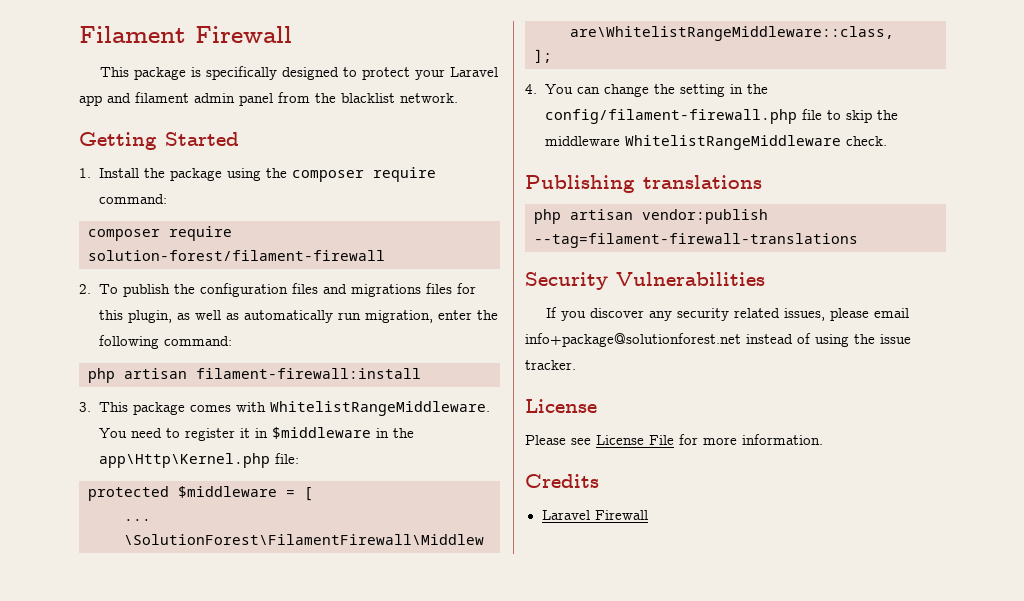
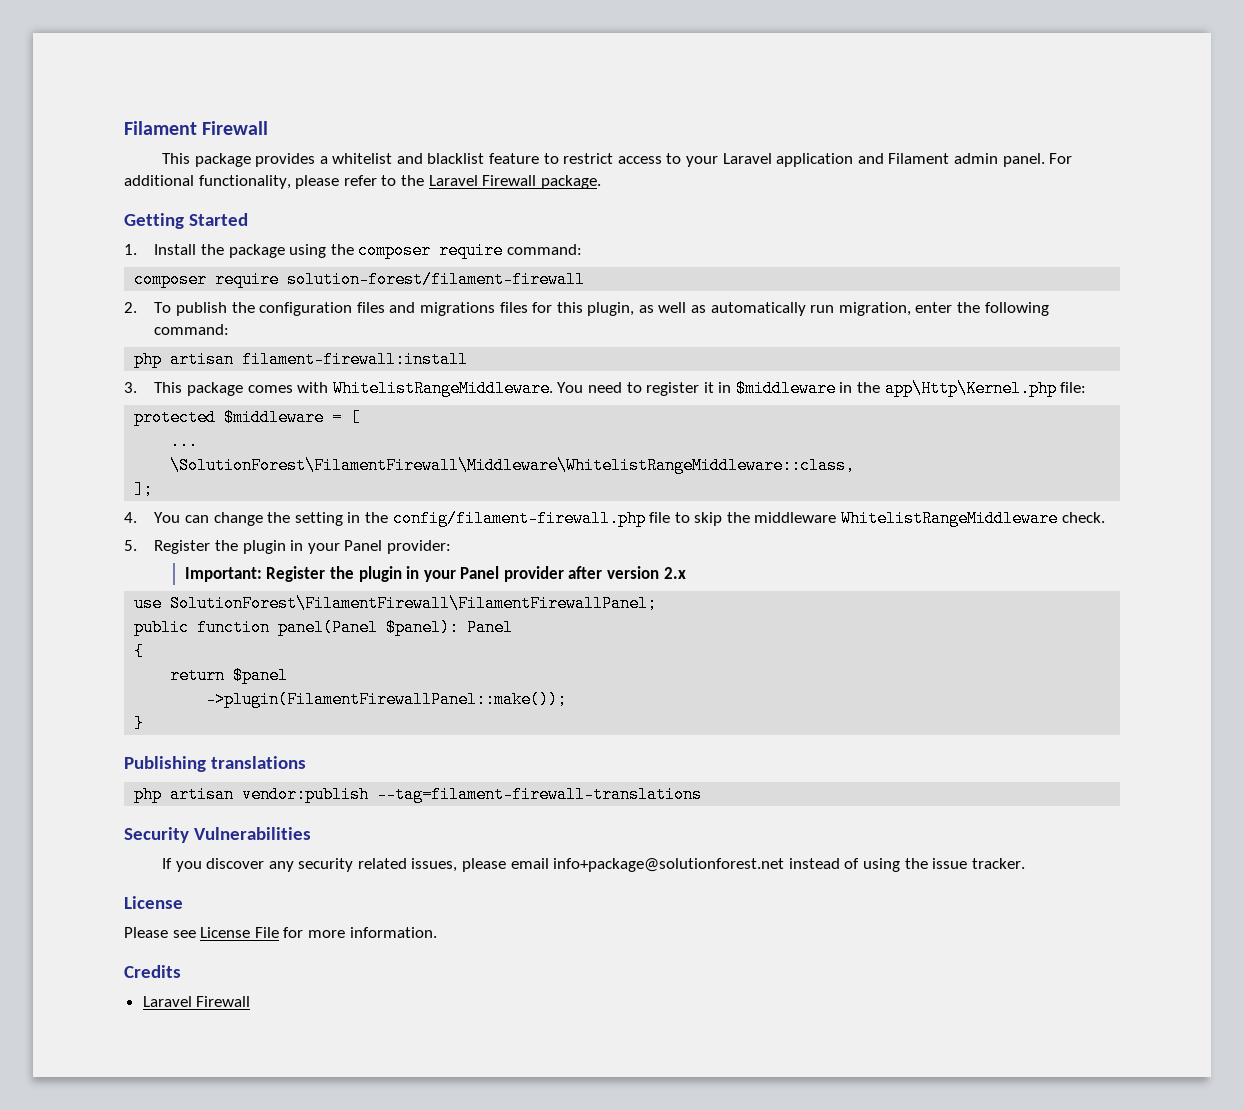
[191,66,499,80] [79,92,458,106] is specifically designed to protect your Laravel app and filament admin panel from the blacklist network. -> [255,153,1073,167] [124,175,601,189] provides a whitelist and blacklist feature to restrict access to your Laravel application and Filament admin panel. For additional functionality, please refer to the Laravel Firewall package.
(887, 141) none -> [124,540,451,554] [184,566,686,582] [134,595,658,612] [134,619,514,636] [134,643,145,660] [170,667,289,684] [206,691,568,708] [134,715,145,732] // 5. Register the plugin in your Panel provider: // Important: Register the plugin in your Panel provider after version 2.x // use SolutionForest\FilamentFirewall\FilamentFirewallPanel; // public function panel(Panel $panel): Panel // { // return $panel // ->plugin(FilamentFirewallPanel::make()); // }

